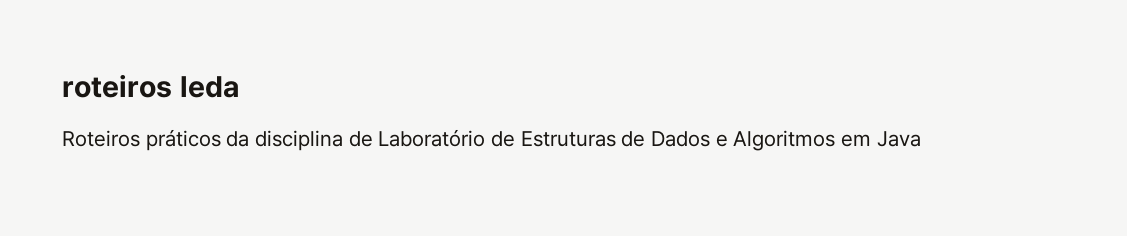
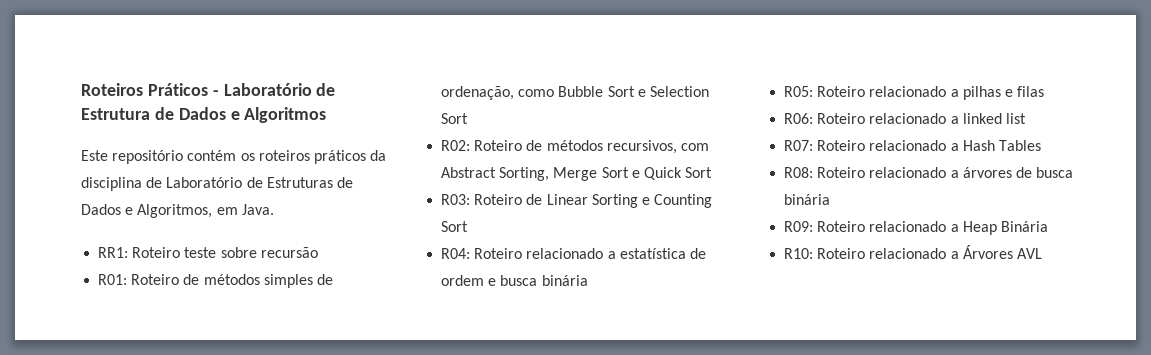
[62,74,239,98] [62,130,140,147] roteiros leda // Roteiros -> [81,83,336,96] [81,107,327,123] [81,150,310,164] Roteiros Práticos - Laboratório de Estrutura de Dados e Algoritmos // Este repositório contém os roteiros
[733,130,921,151] Algoritmos em Java -> [137,204,274,218] [98,247,318,258] [98,274,333,288] [441,86,709,100] [441,113,469,124] [441,140,709,154] [441,167,713,181] [441,194,713,208] [441,221,469,232] [441,248,706,259] [441,275,588,286] [784,86,1045,100] [784,113,1026,124] [784,140,1041,151] [784,167,1074,178] [784,194,831,205] [784,221,1048,235] [784,245,1042,259] Algoritmos, em Java. // RR1: Roteiro teste sobre recursão // R01: Roteiro de métodos simples de ordenação, como Bubble Sort e Selection Sort // R02: Roteiro de métodos recursivos, com Abstract Sorting, Merge Sort e Quick Sort // R03: Roteiro de Linear Sorting e Counting Sort // R04: Roteiro relacionado a estatística de ordem e busca binária // R05: Roteiro relacionado a pilhas e filas // R06: Roteiro relacionado a linked list // R07: Roteiro relacionado a Hash Tables // R08: Roteiro relacionado a árvores de busca binária // R09: Roteiro relacionado a Heap Binária // R10: Roteiro relacionado a Árvores AVL

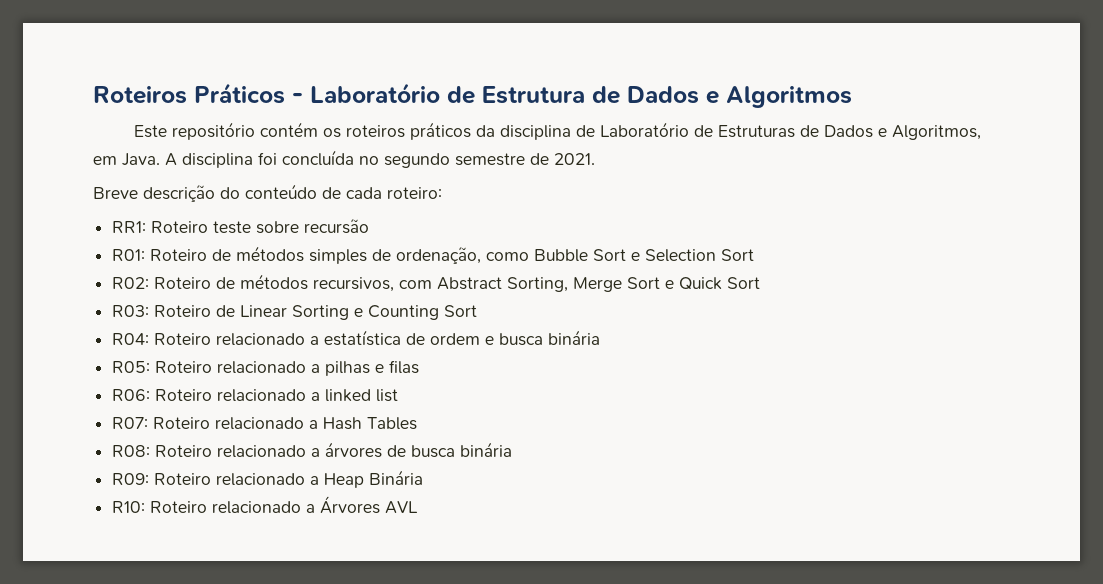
(274, 209) none -> [165,150,595,168] [93,184,442,202] A disciplina foi concluída no segundo semestre de 2021. // Breve descrição do conteúdo de cada roteiro:

